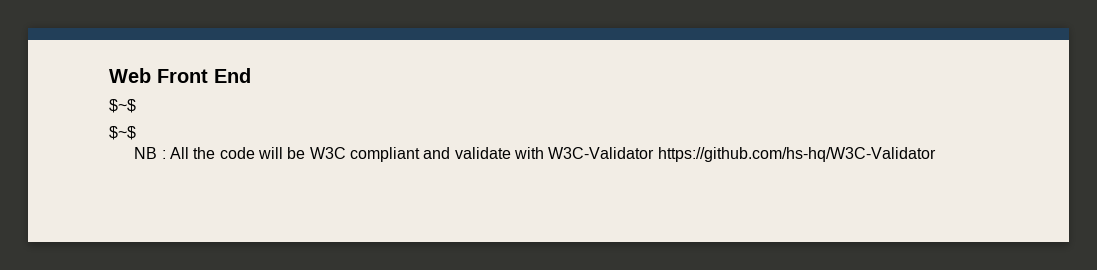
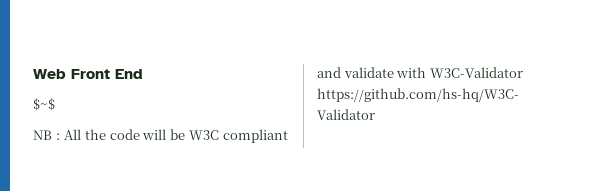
[109,126,136,140] // $~$ -> (55, 104) none

